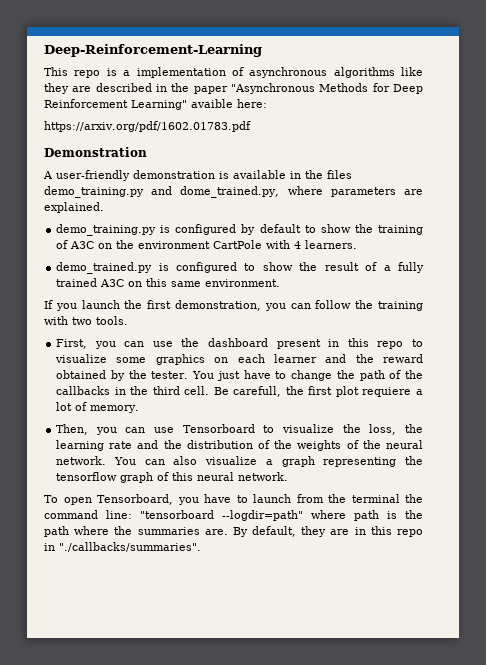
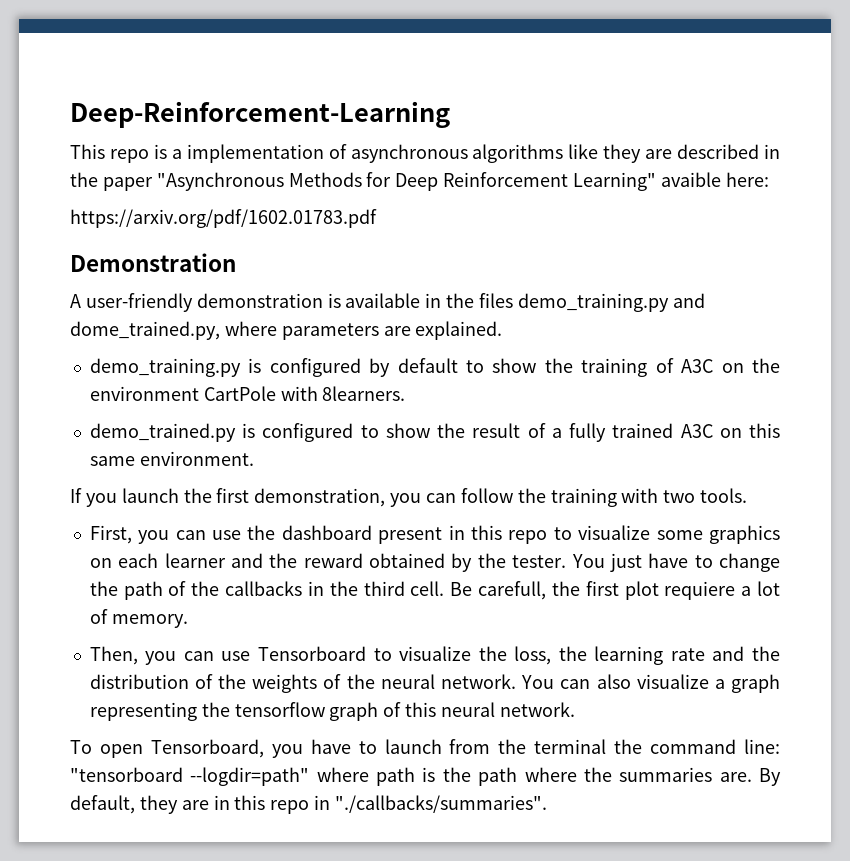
[294,240,358,249] 4 learners. -> [322,386,406,401] 8learners.

